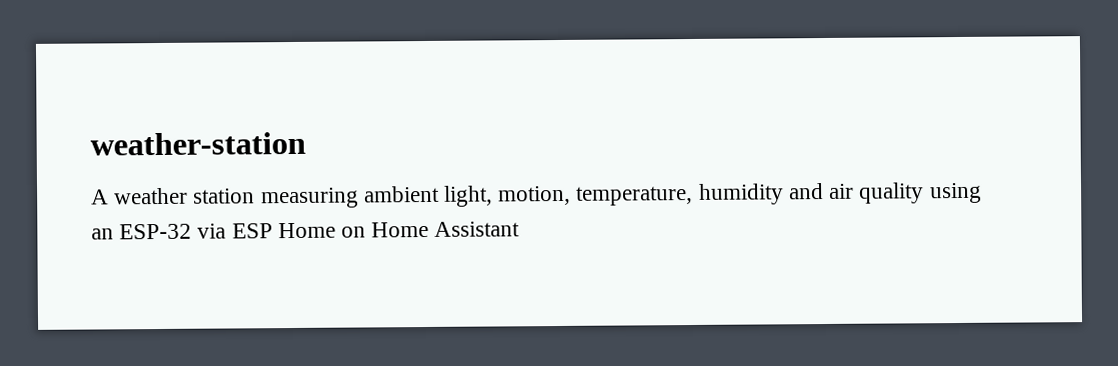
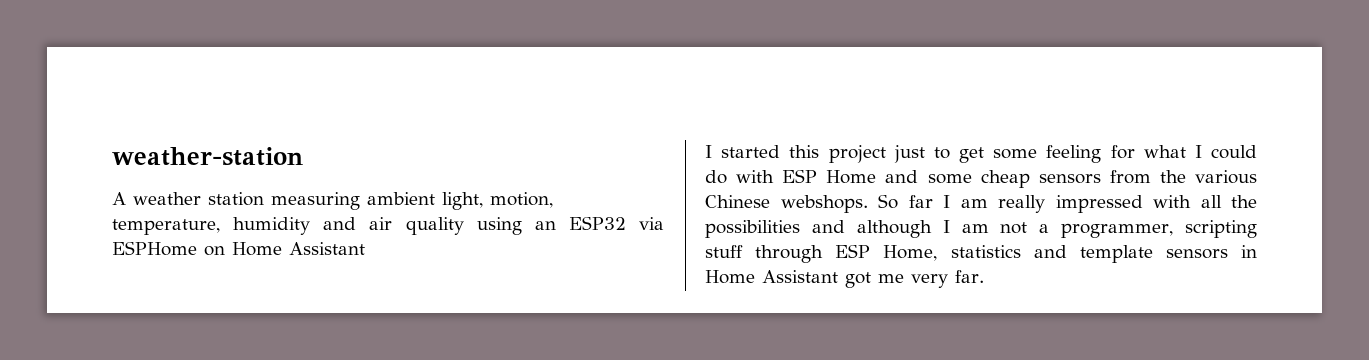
[119,222,336,240] ESP-32 via ESP Home -> [568,216,664,230] [112,241,197,256] ESP32 via ESPHome
(521, 229) none -> [705,145,1257,163] [705,169,1257,188] [705,194,1257,213] [705,220,1257,238] [705,244,1257,263] [705,270,984,288] // I started this project just to get some feeling for what I could do with ESP Home and some cheap sensors from the various Chinese webshops. So far I am really impressed with all the possibilities and although I am not a programmer, scripting stuff through ESP Home, statistics and template sensors in Home Assistant got me very far.

